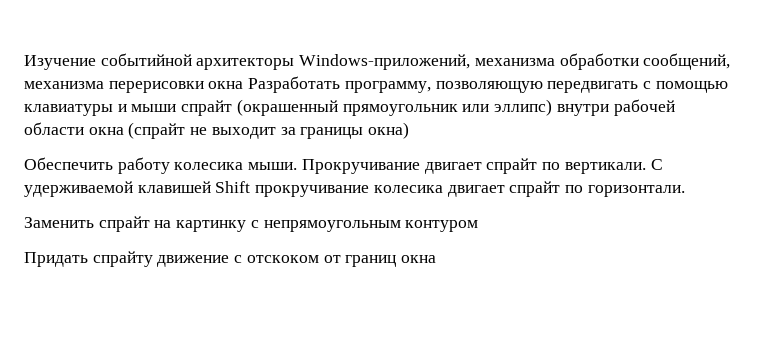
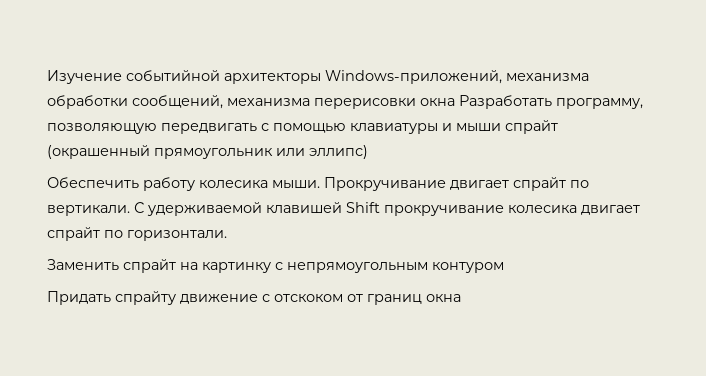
[556,99,675,116] [24,122,410,139] внутри рабочей области окна (спрайт не выходит за границы окна) -> (368, 152) none

